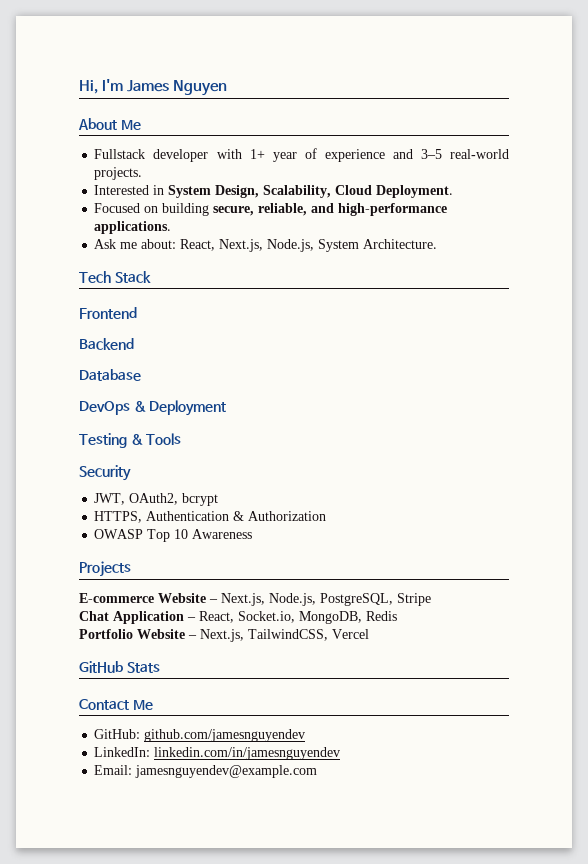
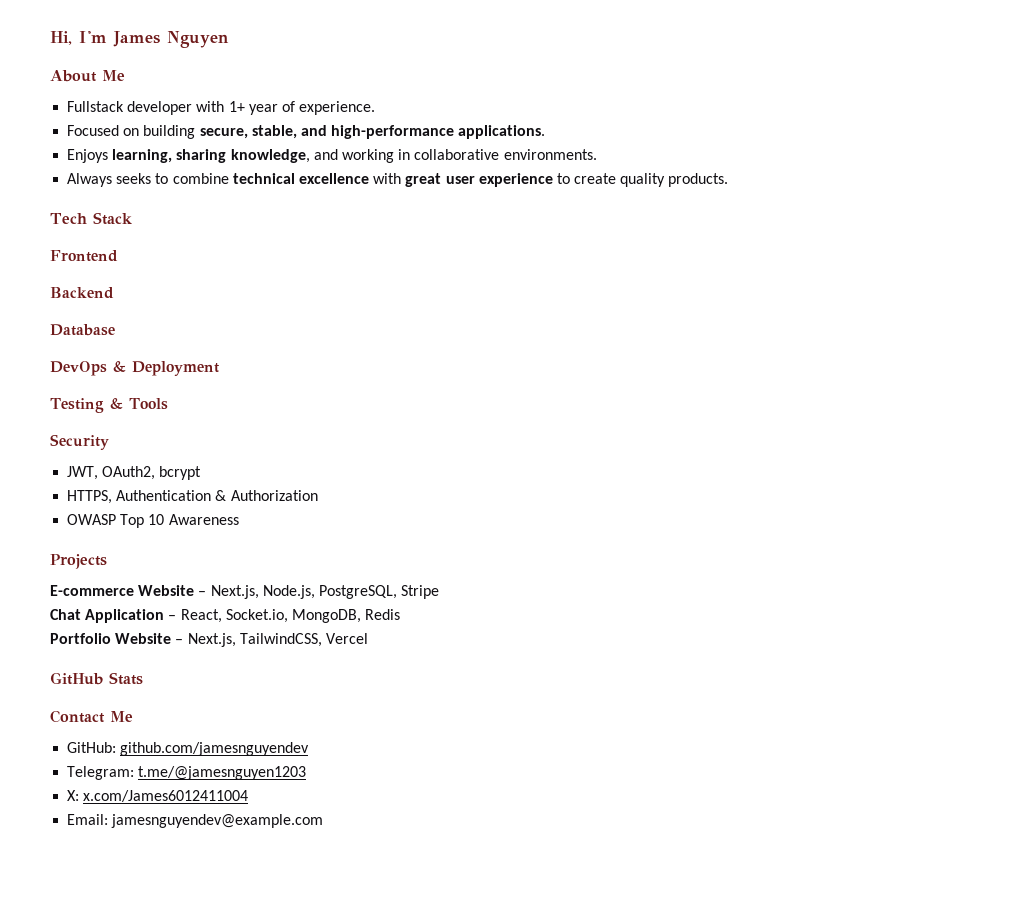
[324,149,509,162] [94,167,143,180] [94,185,454,198] experience and 3–5 real-world projects. // Interested in System Design, Scalability, Cloud Deployment. -> [299,101,376,115] experience.
[258,203,308,216] reliable, -> [251,125,297,139] stable,
[94,239,438,252] Ask me about: React, Next.js, Node.js, System Architecture. -> [67,149,597,163] [67,173,729,187] Enjoys learning, sharing knowledge, and working in collaborative environments. // Always seeks to combine technical excellence with great user experience to create quality products.
[94,747,341,760] LinkedIn: linkedin.com/in/jamesnguyendev -> [67,766,307,780] [67,790,249,802] Telegram: t.me/@jamesnguyen1203 // X: x.com/James6012411004

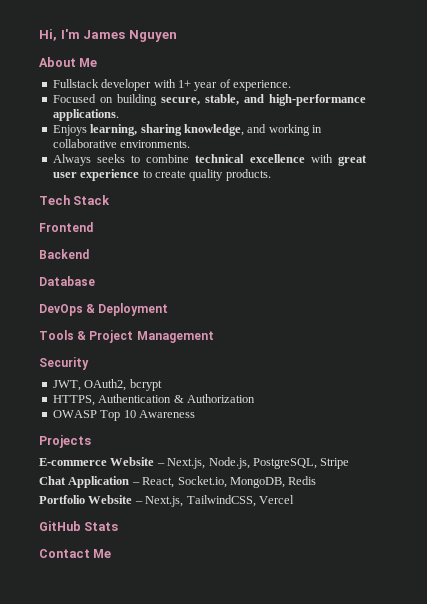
[50,398,168,413] Testing & Tools -> [39,330,214,343] Tools & Project Management
[67,742,310,756] [67,766,307,780] [67,790,249,802] [67,814,324,828] // GitHub: github.com/jamesnguyendev // Telegram: t.me/@jamesnguyen1203 // X: x.com/James6012411004 // Email: jamesnguyendev@example.com -> (112, 553) none

